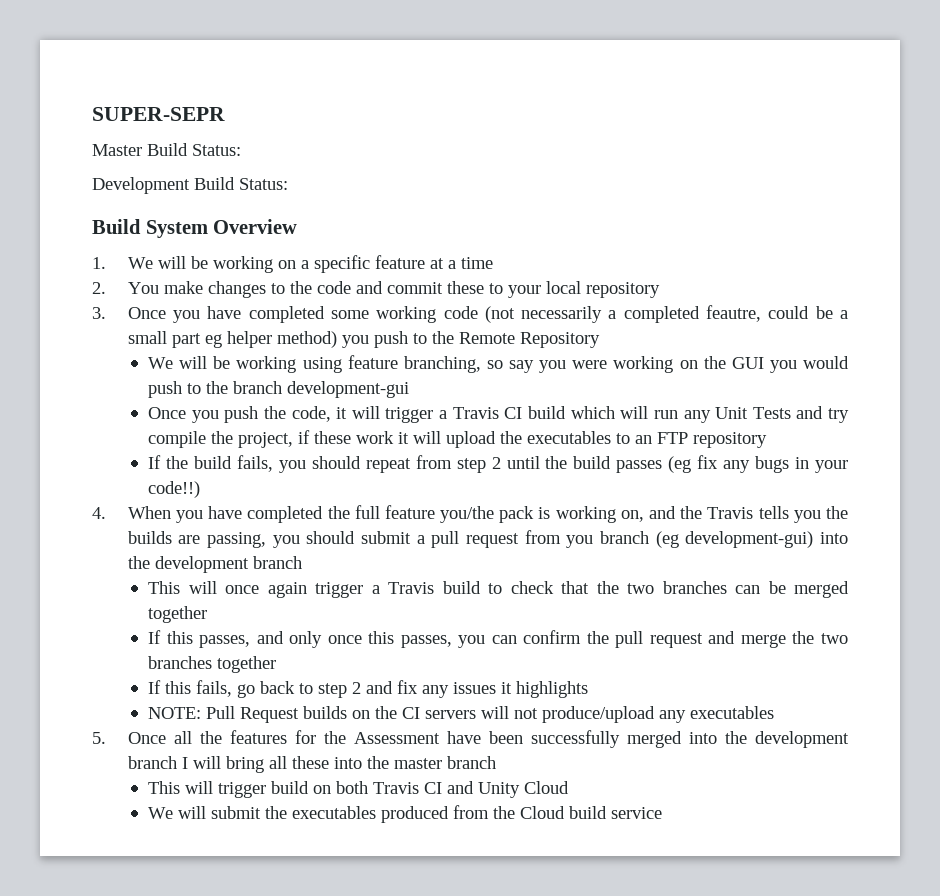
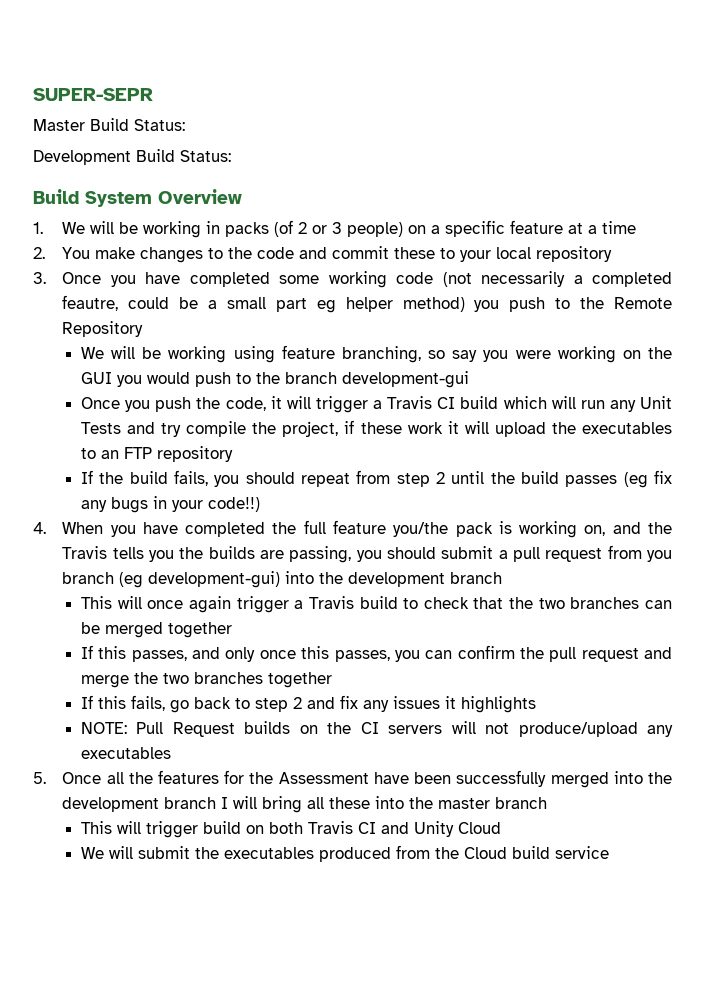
(273, 264) none -> [206,220,404,237] in packs (of 2 or 3 people)

